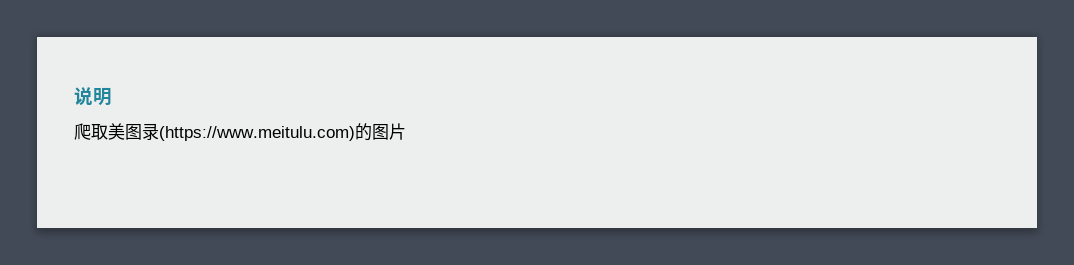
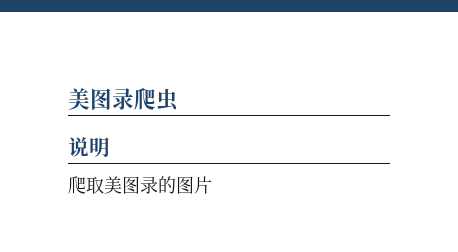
(74, 96) none -> [68,88,179,112] 美图录爬虫 //
[159,126,355,141] (https://www.meitulu.com) -> (158, 185) none

